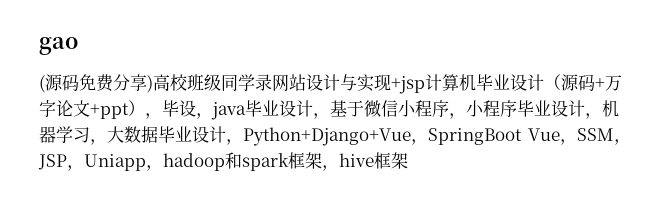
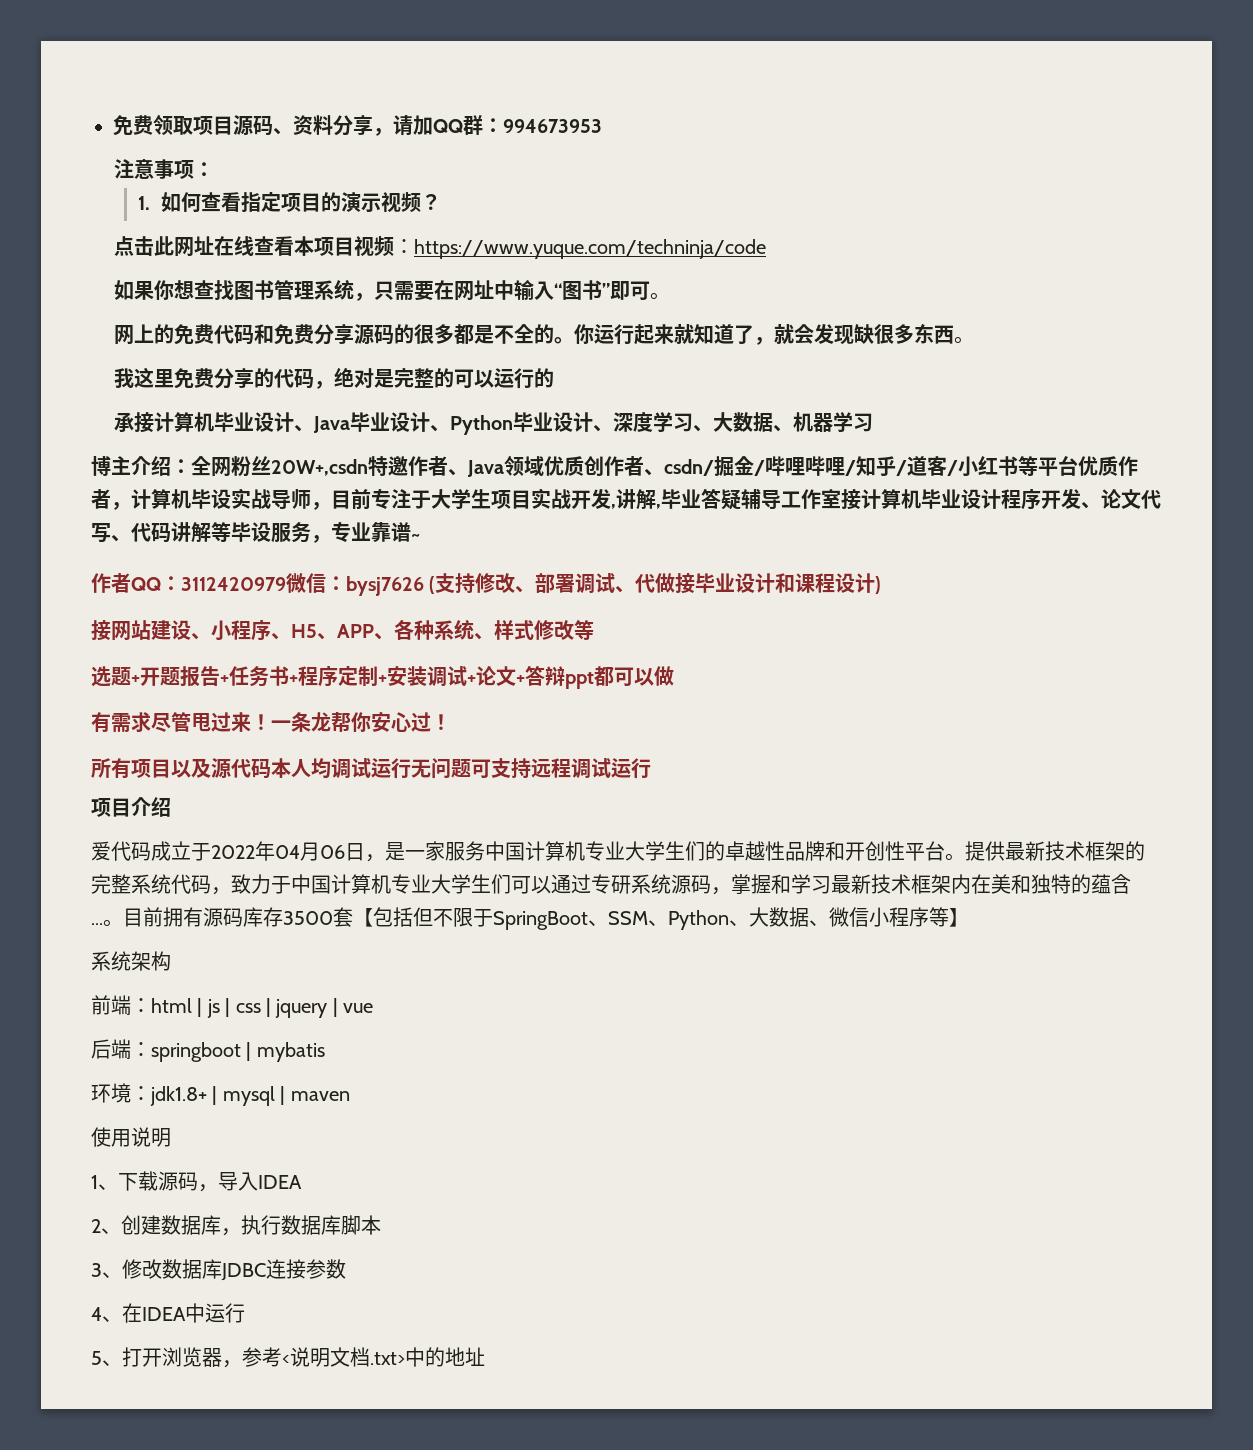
[39,37,78,55] [39,74,622,94] [39,100,619,120] [39,126,631,146] [38,152,408,171] gao // (源码免费分享)高校班级同学录网站设计与实现+jsp计算机毕业设计（源码+万字论文+ppt），毕设，java毕业设计，基于微信小程序，小程序毕业设计，机器学习，大数据毕业设计，Python+Django+Vue，SpringBoot Vue，SSM，JSP，Uniapp，hadoop和spark框架，hive框架 -> [113,115,602,136] [114,159,215,179] [137,192,442,213] [114,236,767,259] [114,279,671,301] [114,323,975,345] [114,367,555,389] [114,412,874,435] [91,456,1138,477] [91,488,1161,510] [91,522,420,543] [91,573,882,596] [91,619,594,641] [91,665,674,689] [91,712,451,733] [91,758,651,779] [91,797,171,817] [91,841,1145,862] [91,874,1131,895] [91,907,969,930] [91,951,171,971] [91,995,374,1018] [91,1039,325,1062] [91,1083,350,1106] [91,1127,171,1147] [91,1171,302,1192] [91,1215,381,1236] [91,1259,346,1281] [91,1303,245,1323] [91,1347,485,1368] 免费领取项目源码、资料分享，请加QQ群：994673953 // 注意事项： // 1.如何查看指定项目的演示视频？ // 点击此网址在线查看本项目视频：https://www.yuque.com/techninja/code // 如果你想查找图书管理系统，只需要在网址中输入“图书”即可。 // 网上的免费代码和免费分享源码的很多都是不全的。你运行起来就知道了，就会发现缺很多东西。 // 我这里免费分享的代码，绝对是完整的可以运行的 // 承接计算机毕业设计、Java毕业设计、Python毕业设计、深度学习、大数据、机器学习 // 博主介绍：全网粉丝20W+,csdn特邀作者、Java领域优质创作者、csdn/掘金/哔哩哔哩/知乎/道客/小红书等平台优质作者，计算机毕设实战导师，目前专注于大学生项目实战开发,讲解,毕业答疑辅导工作室接计算机毕业设计程序开发、论文代写、代码讲解等毕设服务，专业靠谱~ // 作者QQ：3112420979微信：bysj7626 (支持修改、部署调试、代做接毕业设计和课程设计) // 接网站建设、小程序、H5、APP、各种系统、样式修改等 // 选题+开题报告+任务书+程序定制+安装调试+论文+答辩ppt都可以做 // 有需求尽管甩过来！一条龙帮你安心过！ // 所有项目以及源代码本人均调试运行无问题可支持远程调试运行 // 项目介绍 // 爱代码成立于2022年04月06日，是一家服务中国计算机专业大学生们的卓越性品牌和开创性平台。提供最新技术框架的完整系统代码，致力于中国计算机专业大学生们可以通过专研系统源码，掌握和学习最新技术框架内在美和独特的蕴含...。目前拥有源码库存3500套【包括但不限于SpringBoot、SSM、Python、大数据、微信小程序等】 // 系统架构 // 前端：html | js | css | jquery | vue // 后端：springboot | mybatis // 环境：jdk1.8+ | mysql | maven // 使用说明 // 1、下载源码，导入IDEA // 2、创建数据库，执行数据库脚本 // 3、修改数据库JDBC连接参数 // 4、在IDEA中运行 // 5、打开浏览器，参考<说明文档.txt>中的地址

